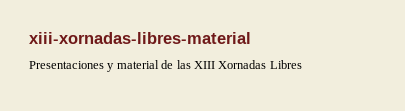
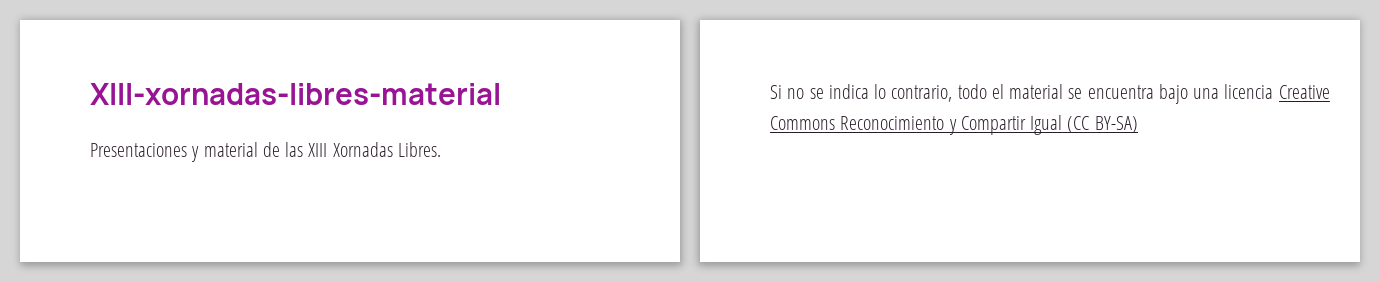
[29,32,251,44] xiii-xornadas-libres-material -> [90,83,501,105] XIII-xornadas-libres-material
[269,60,302,69] Libres -> [397,142,441,157] [770,84,1330,104] [770,115,1138,135] Libres. // Si no se indica lo contrario, todo el material se encuentra bajo una licencia Creative Commons Reconocimiento y Compartir Igual (CC BY-SA)

